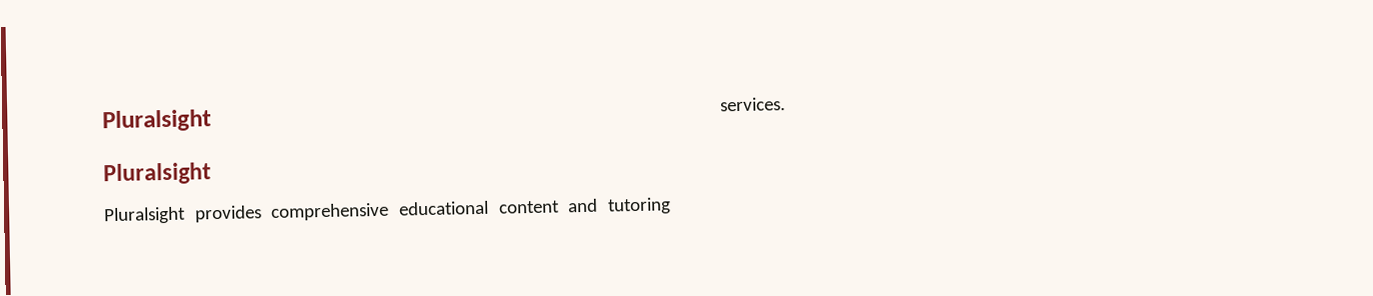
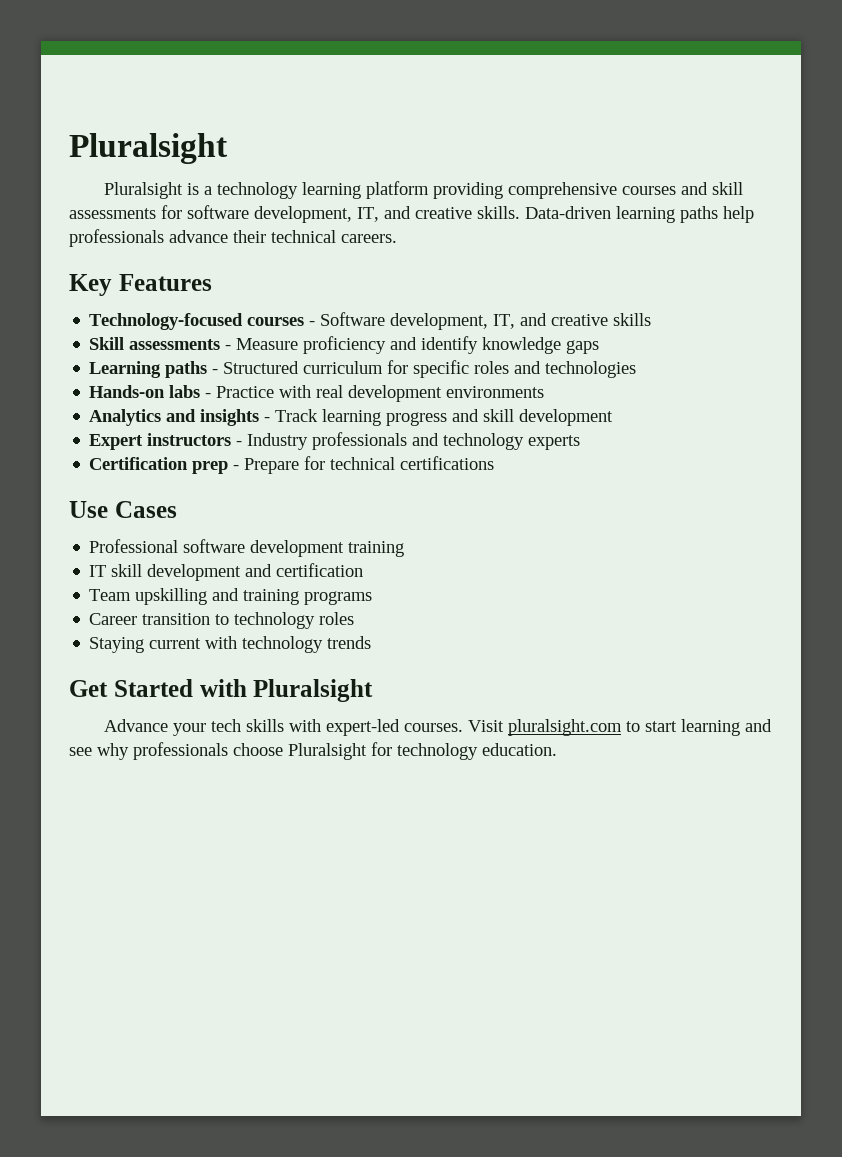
[102,109,212,133] [103,162,211,186] [104,197,671,225] [720,97,786,112] Pluralsight // Pluralsight // Pluralsight provides comprehensive educational content and tutoring services. -> [69,133,228,164] [103,181,743,199] [69,205,754,223] [69,229,397,247] [69,274,212,296] [89,312,652,330] [89,336,600,354] [89,360,637,378] [89,385,545,402] [89,409,614,426] [89,432,581,450] [89,456,495,474] [69,501,177,518] [89,539,405,557] [89,563,364,581] [89,588,373,605] [89,612,355,629] [89,636,372,653] [69,679,374,702] [103,719,772,736] [69,742,557,760] Pluralsight // Pluralsight is a technology learning platform providing comprehensive courses and skill assessments for software development, IT, and creative skills. Data-driven learning paths help professionals advance their technical careers. // Key Features // Technology-focused courses - Software development, IT, and creative skills // Skill assessments - Measure proficiency and identify knowledge gaps // Learning paths - Structured curriculum for specific roles and technologies // Hands-on labs - Practice with real development environments // Analytics and insights - Track learning progress and skill development // Expert instructors - Industry professionals and technology experts // Certification prep - Prepare for technical certifications // Use Cases // Professional software development training // IT skill development and certification // Team upskilling and training programs // Career transition to technology roles // Staying current with technology trends // Get Started with Pluralsight // Advance your tech skills with expert-led courses. Visit pluralsight.com to start learning and see why professionals choose Pluralsight for technology education.

